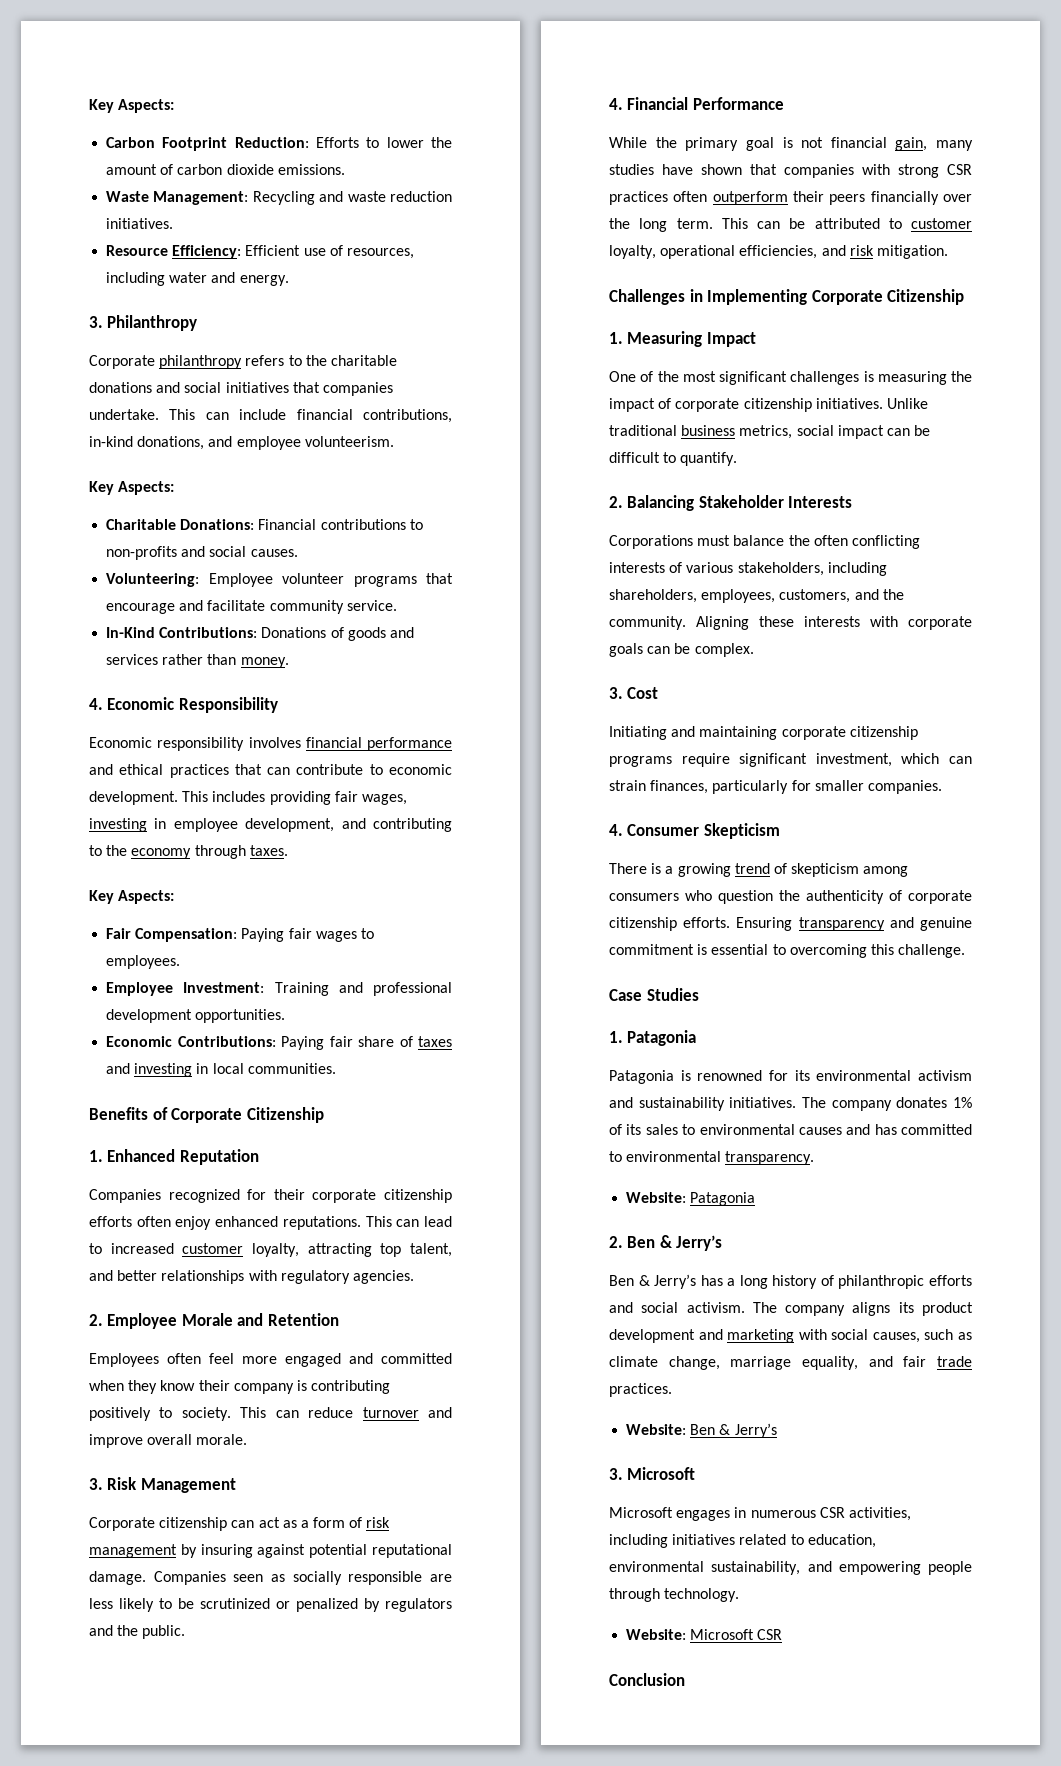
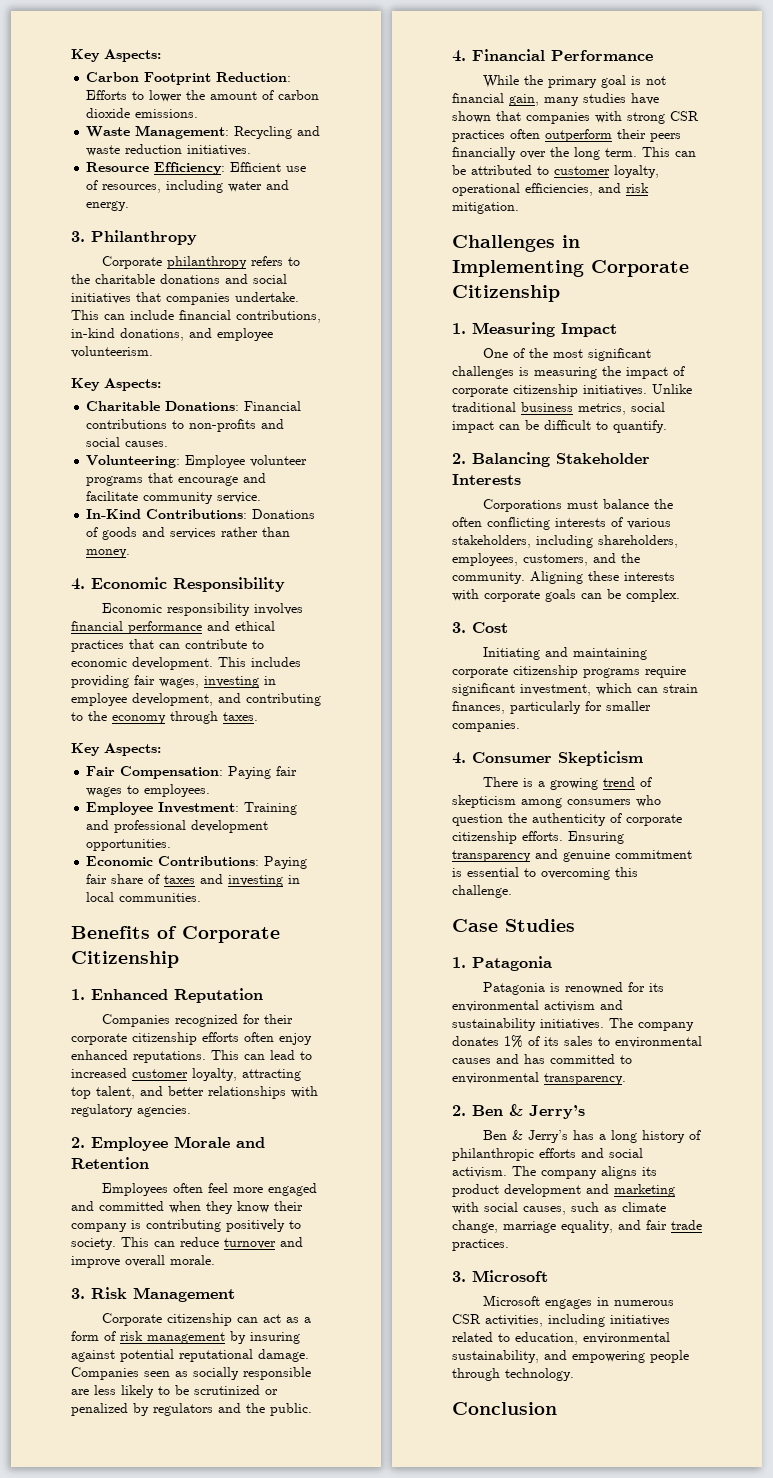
[626,1192,756,1206] // Website: Patagonia -> (626, 1079) none
[626,1423,777,1438] // Website: Ben & Jerry’s -> (509, 1245) none
[626,1629,783,1640] // Website: Microsoft CSR -> (574, 1374) none

